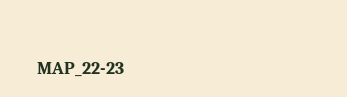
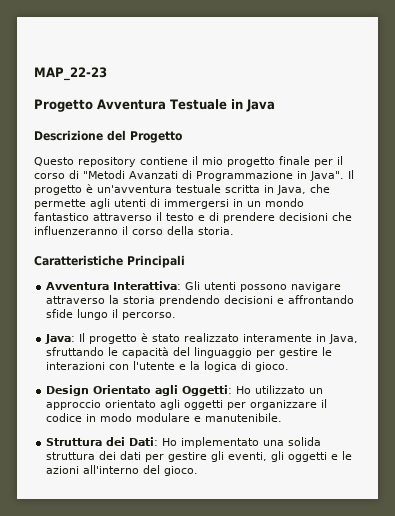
(124, 69) none -> [34,99,275,112] [34,130,182,143] [34,156,343,167] [34,170,354,181] [34,184,330,195] [34,198,304,209] [34,212,352,223] [34,226,234,235] [34,255,185,268] [46,281,342,292] [46,295,355,306] [46,309,177,320] [45,333,359,344] [46,347,333,358] [46,361,290,372] [46,385,324,396] [46,399,328,410] [46,413,283,422] [46,437,322,448] [46,451,353,462] [46,465,199,476] // Progetto Avventura Testuale in Java // Descrizione del Progetto // Questo repository contiene il mio progetto finale per il corso di "Metodi Avanzati di Programmazione in Java". Il progetto è un'avventura testuale scritta in Java, che permette agli utenti di immergersi in un mondo fantastico attraverso il testo e di prendere decisioni che influenzeranno il corso della storia. // Caratteristiche Principali // Avventura Interattiva: Gli utenti possono navigare attraverso la storia prendendo decisioni e affrontando sfide lungo il percorso. // Java: Il progetto è stato realizzato interamente in Java, sfruttando le capacità del linguaggio per gestire le interazioni con l'utente e la logica di gioco. // Design Orientato agli Oggetti: Ho utilizzato un approccio orientato agli oggetti per organizzare il codice in modo modulare e manutenibile. // Struttura dei Dati: Ho implementato una solida struttura dei dati per gestire gli eventi, gli oggetti e le azioni all'interno del gioco.

